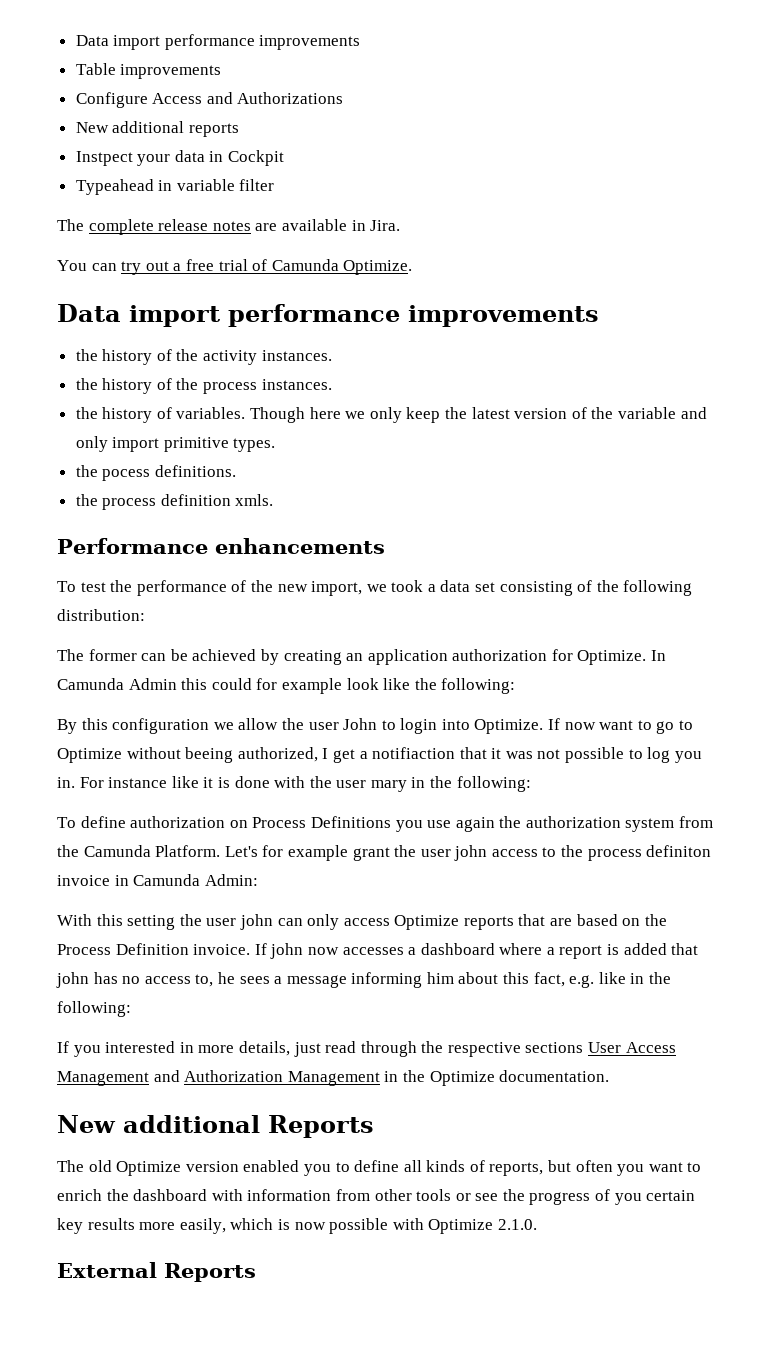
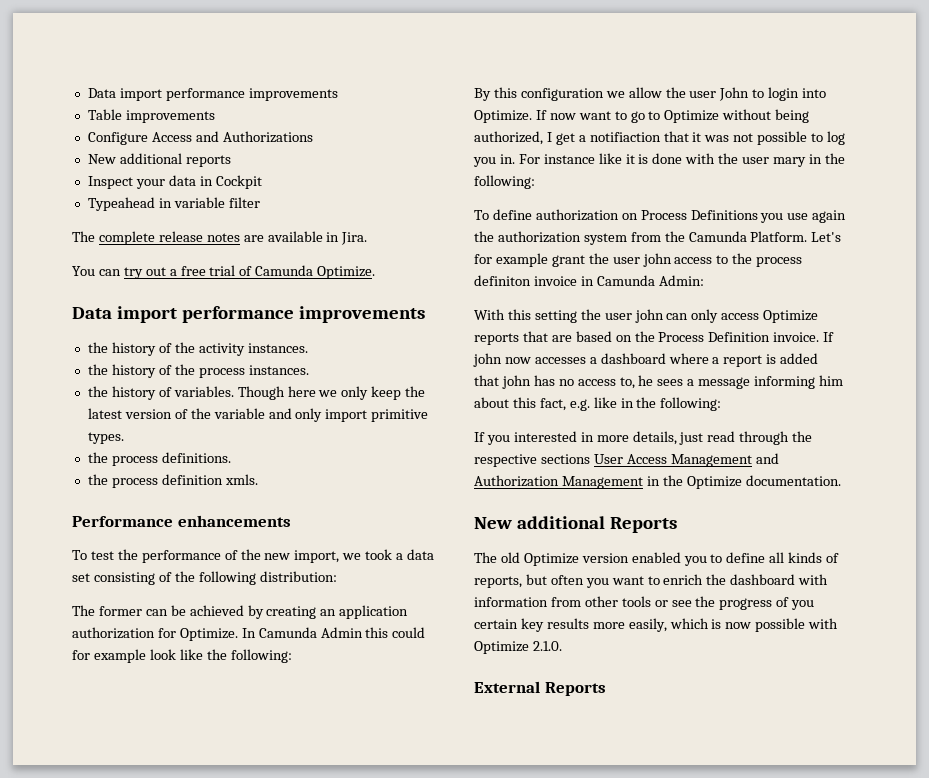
[75,151,133,166] Instpect -> [87,176,133,189] Inspect
[102,469,151,481] pocess -> [111,456,158,466] process
[185,747,234,763] beeing -> [775,109,810,123] being

